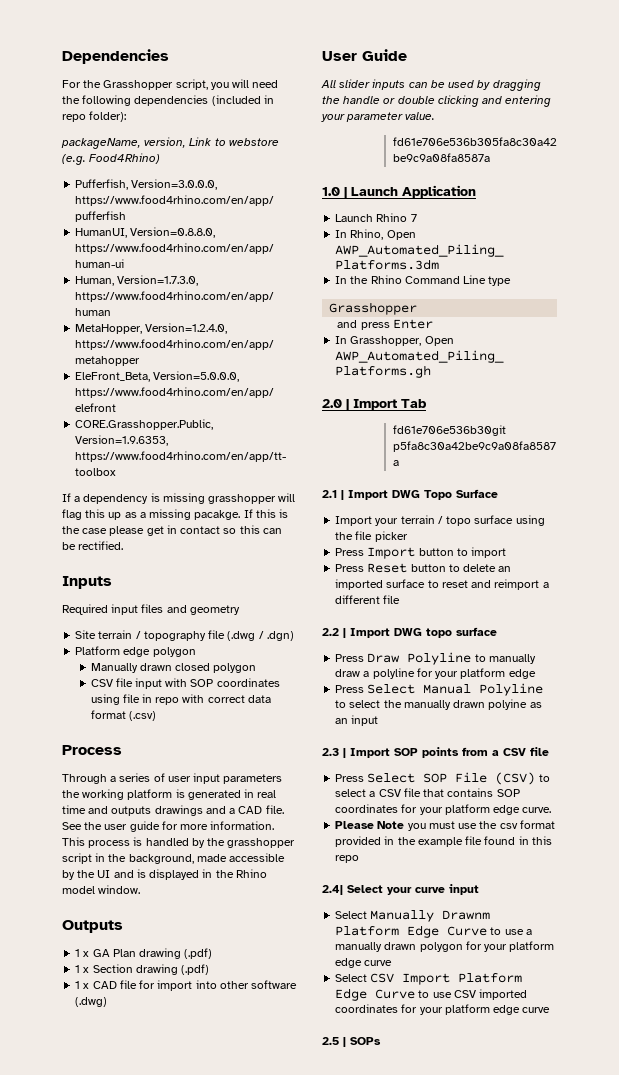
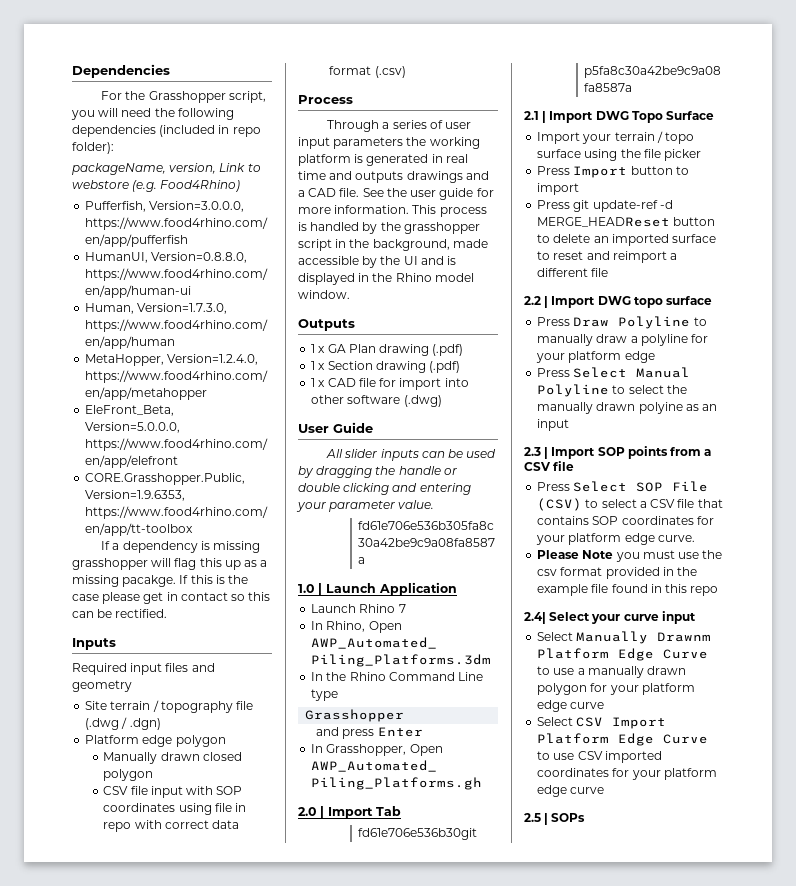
[367,563,408,573] Reset -> [573,200,673,212] [537,217,671,227] git update-ref -d MERGE_HEADReset

